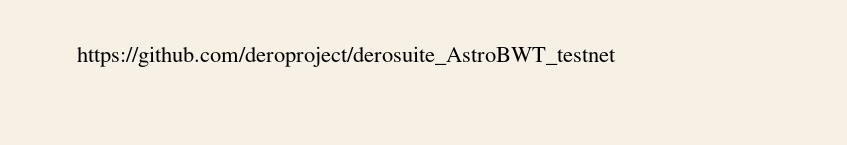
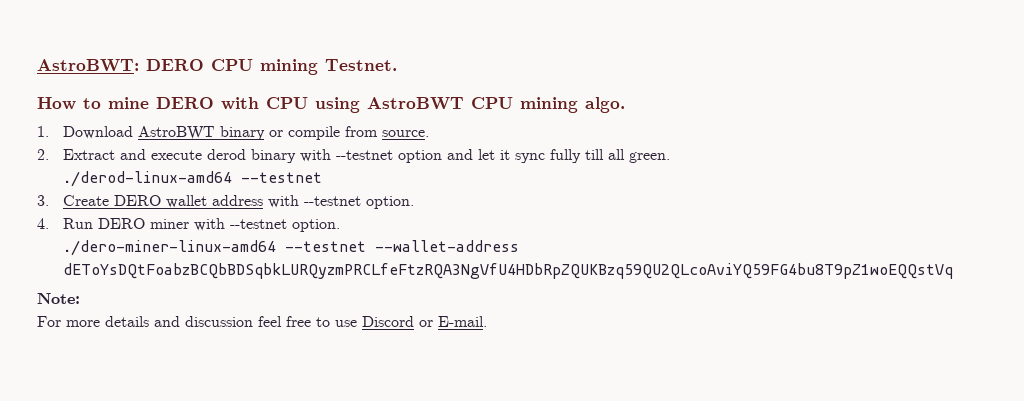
[77,46,616,67] https://github.com/deroproject/derosuite_AstroBWT_testnet -> [37,59,397,75] [37,97,625,113] [37,126,430,140] [37,149,671,163] [63,171,323,187] [37,195,415,209] [37,218,341,232] [63,240,520,256] [63,263,954,279] [37,293,80,304] [37,316,487,327] AstroBWT: DERO CPU mining Testnet. // How to mine DERO with CPU using AstroBWT CPU mining algo. // 1. Download AstroBWT binary or compile from source. // 2. Extract and execute derod binary with --testnet option and let it sync fully till all green. // ./derod-linux-amd64 --testnet // 3. Create DERO wallet address with --testnet option. // 4. Run DERO miner with --testnet option. // ./dero-miner-linux-amd64 --testnet --wallet-address dEToYsDQtFoabzBCQbBDSqbkLURQyzmPRCLfeFtzRQA3NgVfU4HDbRpZQUKBzq59QU2QLcoAviYQ59FG4bu8T9pZ1woEQQstVq // Note: // For more details and discussion feel free to use Discord or E-mail.

